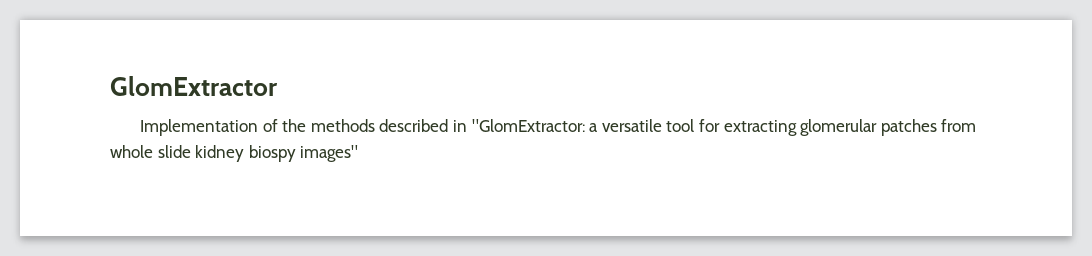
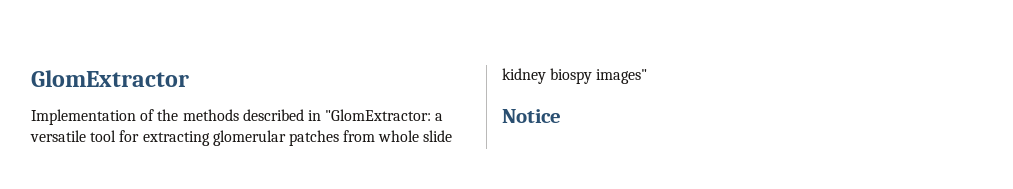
(359, 153) none -> [502,109,561,123] // Notice

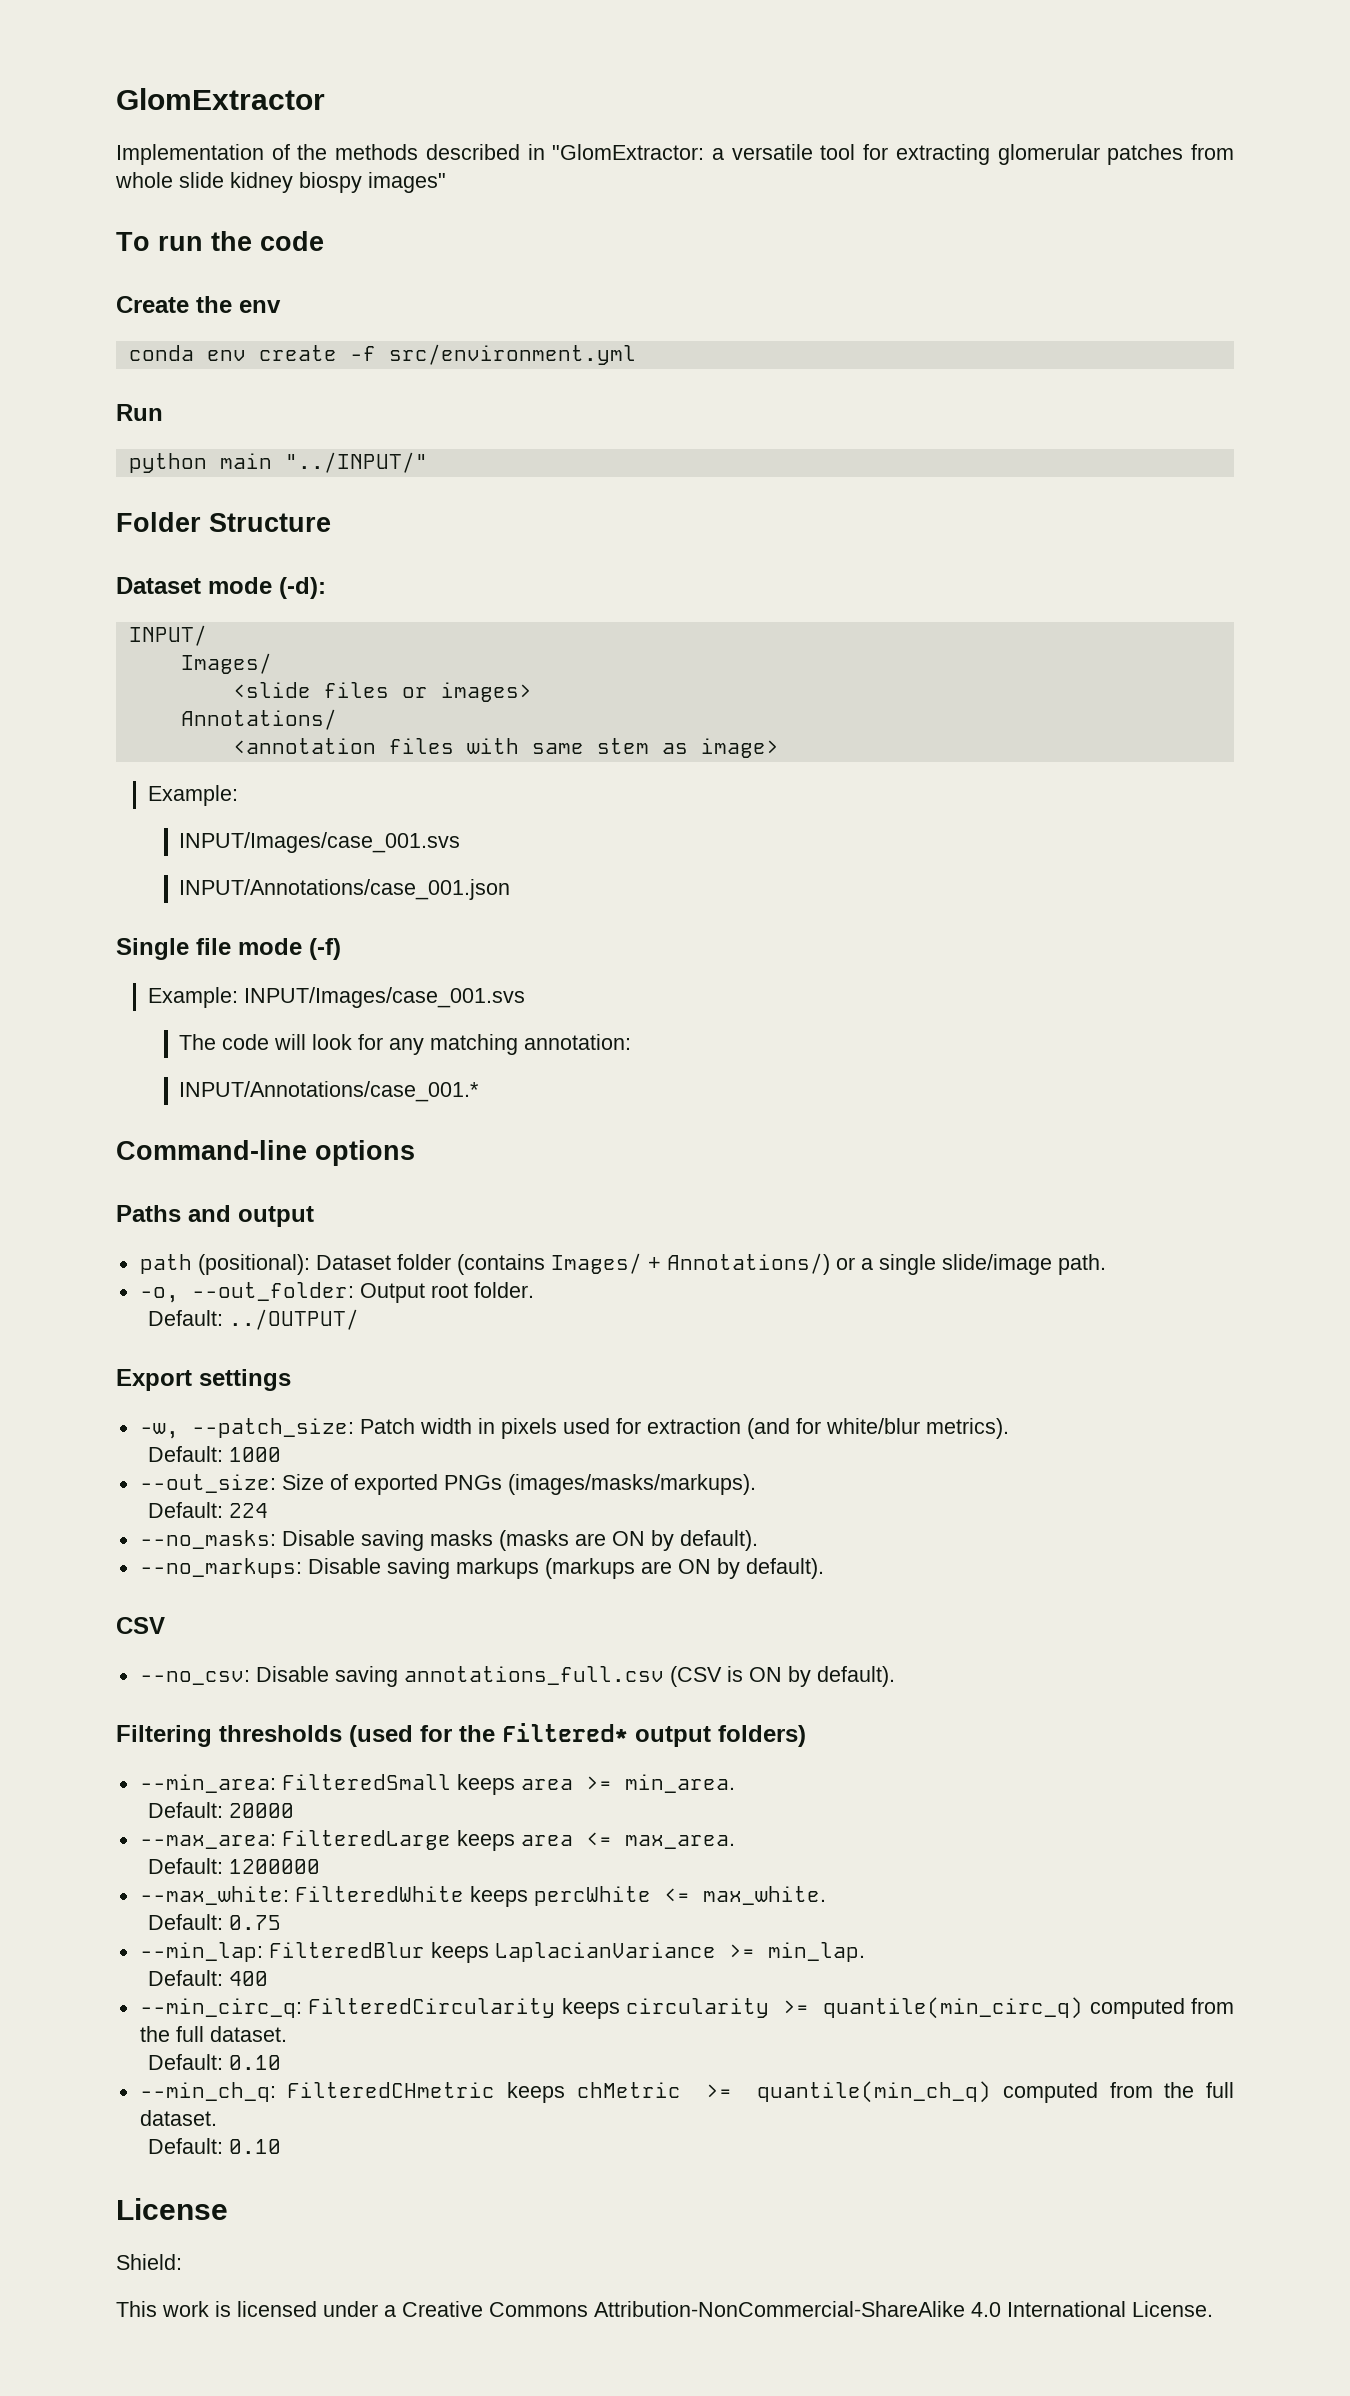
[502,109,561,123] Notice -> [116,231,324,251] [116,296,281,313] [128,344,636,365] [116,404,163,421] [128,452,428,473] [116,512,331,532] [116,577,326,599] [128,625,207,646] [180,653,272,674] [232,682,532,702] [180,709,337,730] [232,738,779,758] [147,785,238,806] [179,832,461,853] [179,879,511,900] [116,938,341,960] [147,987,525,1008] [179,1034,632,1055] [179,1081,480,1102] [116,1140,415,1166] [116,1205,314,1227] [139,1253,1106,1275] [139,1282,534,1303] [147,1309,359,1330] [116,1369,291,1391] [139,1418,1009,1439] [147,1446,281,1462] [139,1474,756,1495] [147,1502,268,1518] [139,1530,758,1551] [139,1558,824,1579] [116,1617,165,1634] [139,1666,895,1687] [116,1723,806,1747] [139,1774,735,1795] [147,1802,294,1818] [139,1830,735,1851] [147,1858,320,1874] [139,1886,826,1907] [147,1914,281,1930] [139,1942,865,1963] [147,1970,268,1986] [139,1997,1234,2019] [139,2026,287,2042] [147,2054,281,2070] [139,2081,1234,2103] [139,2110,217,2126] [147,2138,281,2154] [116,2198,228,2220] [116,2254,182,2270] [116,2301,1213,2317] To run the code // Create the env // conda env create -f src/environment.yml // Run // python main "../INPUT/" // Folder Structure // Dataset mode (-d): // INPUT/ // Images/ // <slide files or images> // Annotations/ // <annotation files with same stem as image> // Example: // INPUT/Images/case_001.svs // INPUT/Annotations/case_001.json // Single file mode (-f) // Example: INPUT/Images/case_001.svs // The code will look for any matching annotation: // INPUT/Annotations/case_001.* // Command-line options // Paths and output // path (positional): Dataset folder (contains Images/ + Annotations/) or a single slide/image path. // -o, --out_folder: Output root folder. // Default: ../OUTPUT/ // Export settings // -w, --patch_size: Patch width in pixels used for extraction (and for white/blur metrics). // Default: 1000 // --out_size: Size of exported PNGs (images/masks/markups). // Default: 224 // --no_masks: Disable saving masks (masks are ON by default). // --no_markups: Disable saving markups (markups are ON by default). // CSV // --no_csv: Disable saving annotations_full.csv (CSV is ON by default). // Filtering thresholds (used for the Filtered* output folders) // --min_area: FilteredSmall keeps area >= min_area. // Default: 20000 // --max_area: FilteredLarge keeps area <= max_area. // Default: 1200000 // --max_white: FilteredWhite keeps percWhite <= max_white. // Default: 0.75 // --min_lap: FilteredBlur keeps LaplacianVariance >= min_lap. // Default: 400 // --min_circ_q: FilteredCircularity keeps circularity >= quantile(min_circ_q) computed from the full dataset. // Default: 0.10 // --min_ch_q: FilteredCHmetric keeps chMetric >= quantile(min_ch_q) computed from the full dataset. // Default: 0.10 // License // Shield: // This work is licensed under a Creative Commons Attribution-NonCommercial-ShareAlike 4.0 International License.

